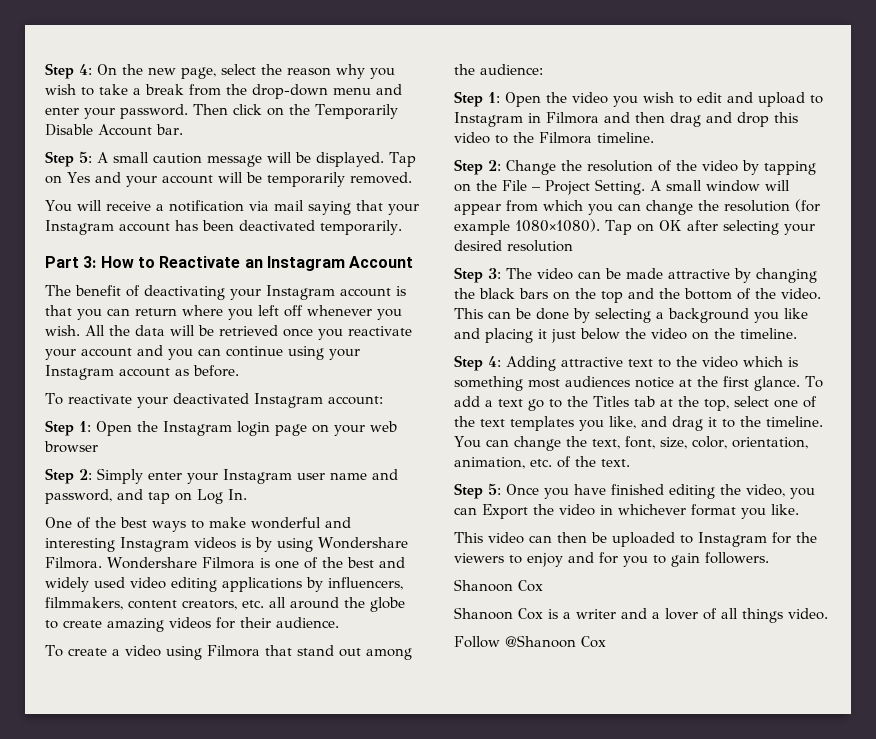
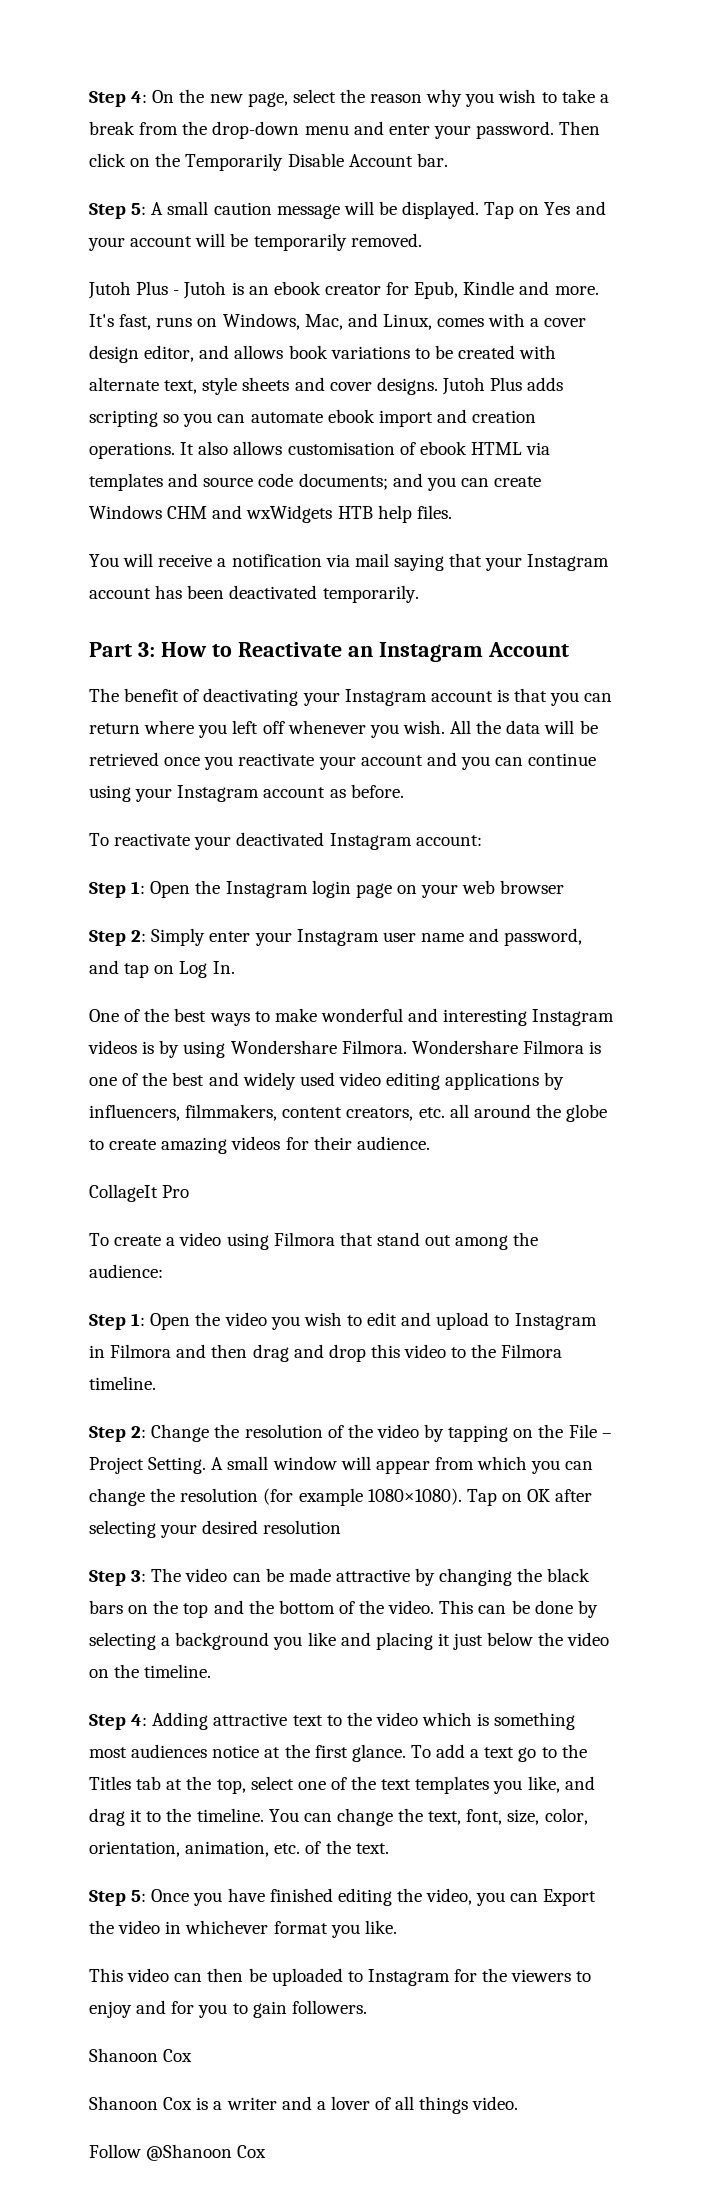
(412, 178) none -> [88,281,599,299] [89,313,587,330] [89,345,557,363] [89,377,564,395] [89,409,537,427] [89,441,551,459] [89,473,542,491] [89,505,452,523] // Jutoh Plus - Jutoh is an ebook creator for Epub, Kindle and more. It's fast, runs on Windows, Mac, and Linux, comes with a cover design editor, and allows book variations to be created with alternate text, style sheets and cover designs. Jutoh Plus adds scripting so you can automate ebook import and creation operations. It also allows customisation of ebook HTML via templates and source code documents; and you can create Windows CHM and wxWidgets HTB help files.
(339, 622) none -> [89,1184,190,1202] // CollageIt Pro

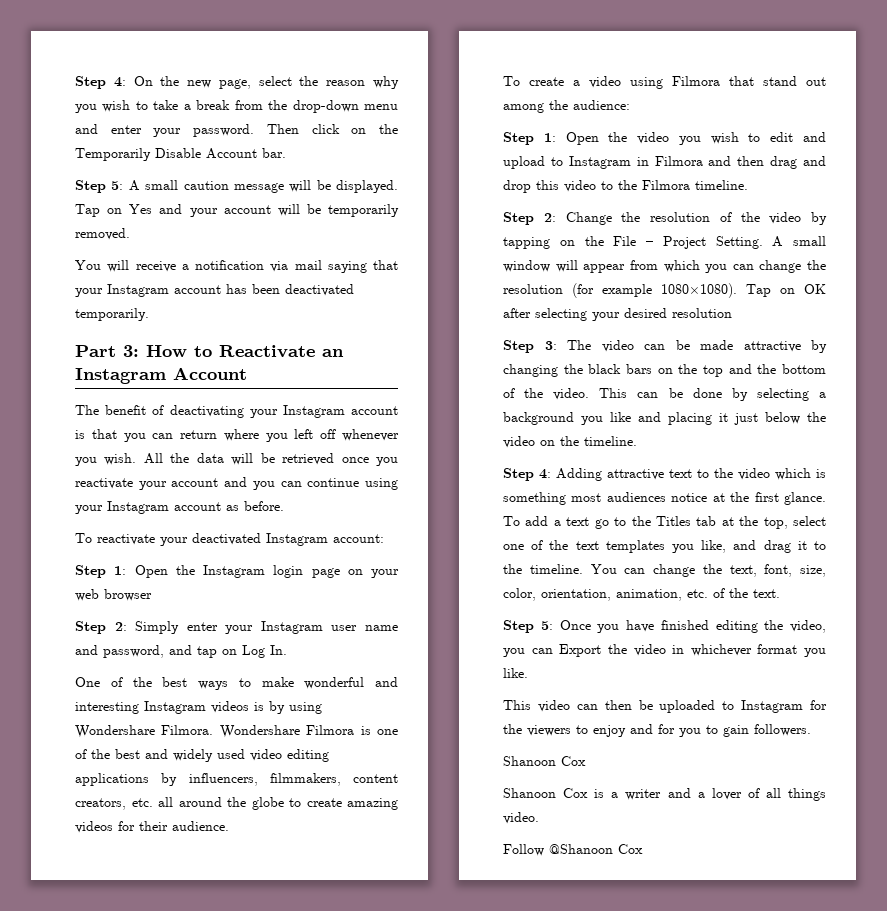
[88,281,599,299] [89,313,587,330] [89,345,557,363] [89,377,564,395] [89,409,537,427] [89,441,551,459] [89,473,542,491] [89,505,452,523] // Jutoh Plus - Jutoh is an ebook creator for Epub, Kindle and more. It's fast, runs on Windows, Mac, and Linux, comes with a cover design editor, and allows book variations to be created with alternate text, style sheets and cover designs. Jutoh Plus adds scripting so you can automate ebook import and creation operations. It also allows customisation of ebook HTML via templates and source code documents; and you can create Windows CHM and wxWidgets HTB help files. -> (130, 234) none
[89,1184,190,1202] // CollageIt Pro -> (229, 826) none

